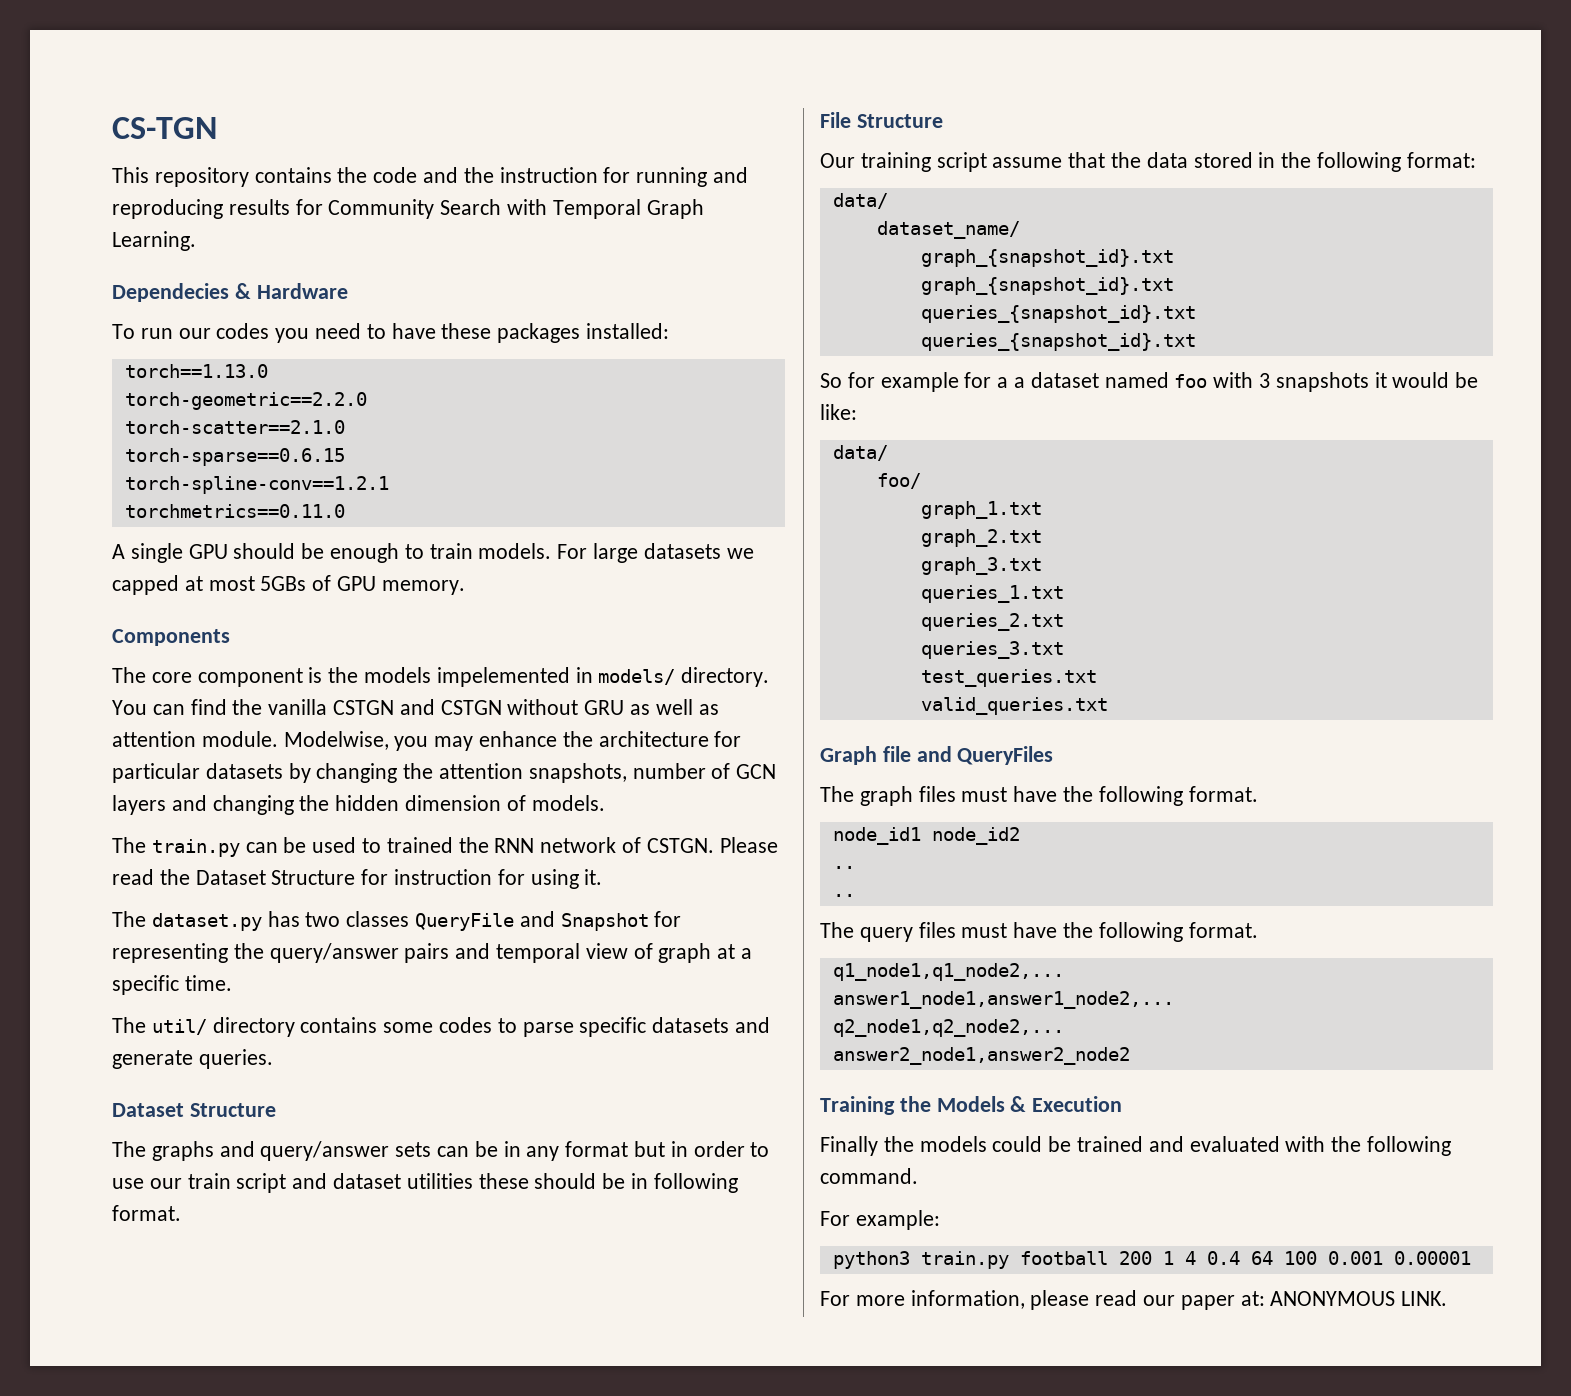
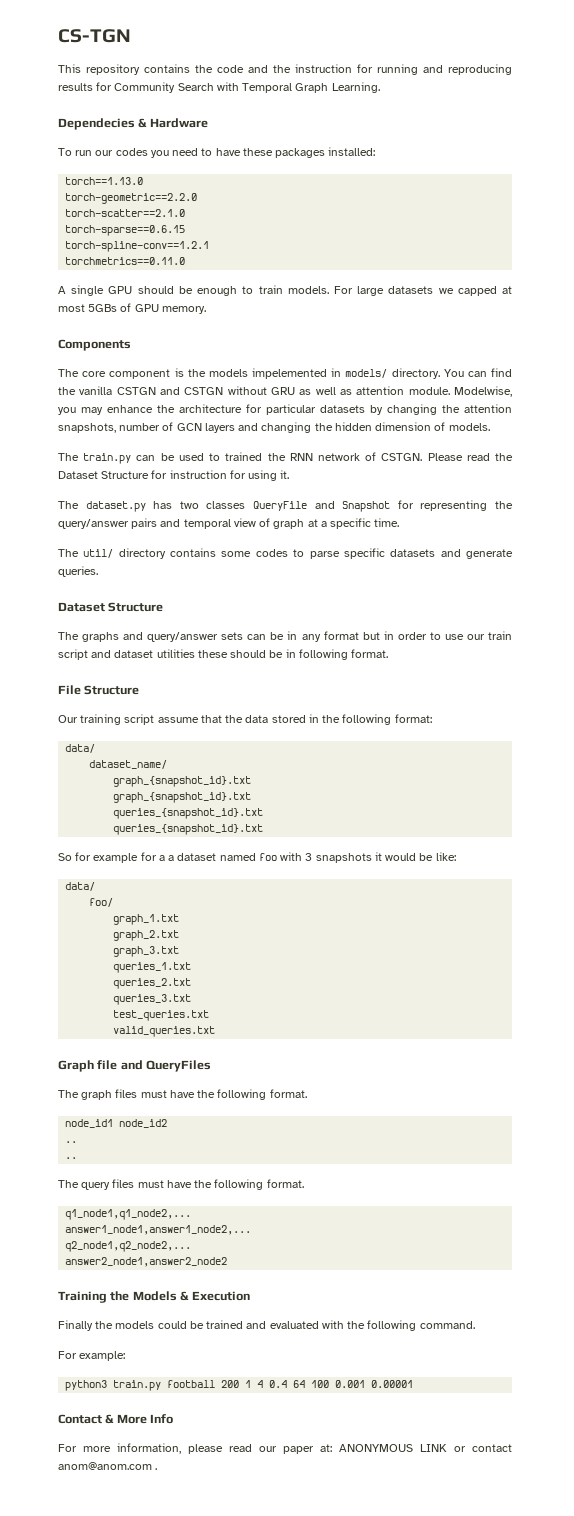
(1471, 1258) none -> [58,1414,174,1424] // Contact & More Info
[1401,1291,1448,1306] LINK. -> [420,1444,512,1452] [58,1462,158,1470] LINK or contact anom@anom.com .

